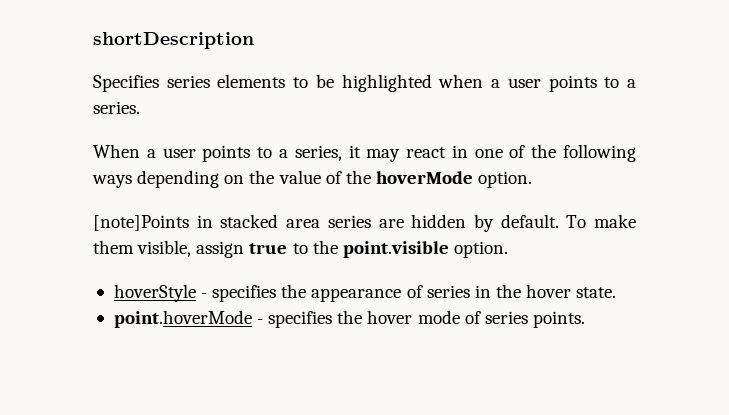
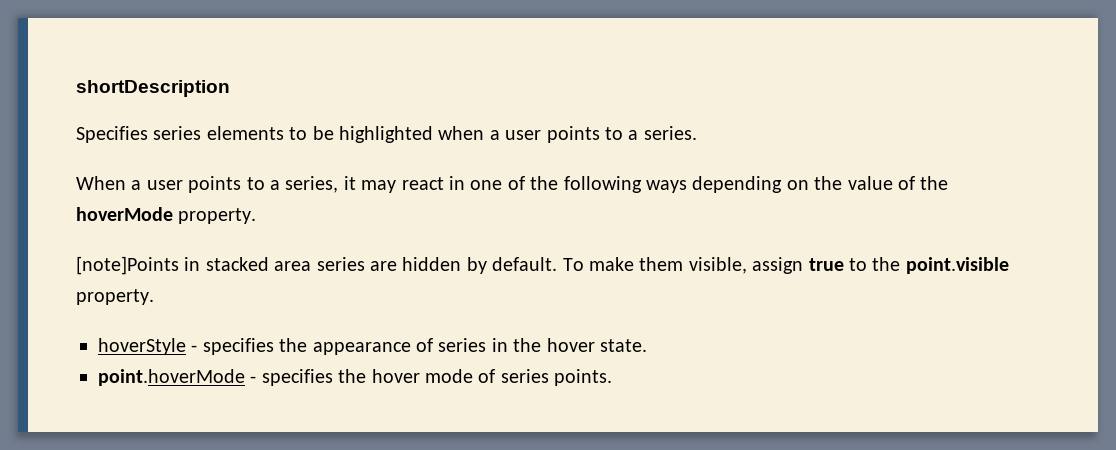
[478,171,533,188] option. -> [178,208,257,224] property.
[453,241,508,258] option. -> [76,289,154,305] property.

